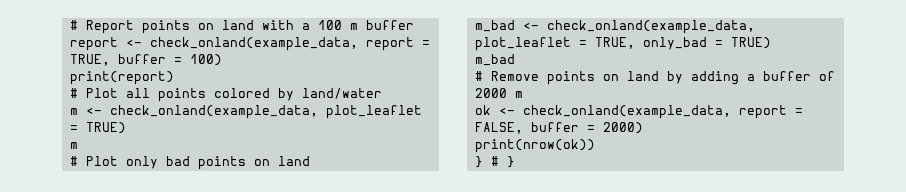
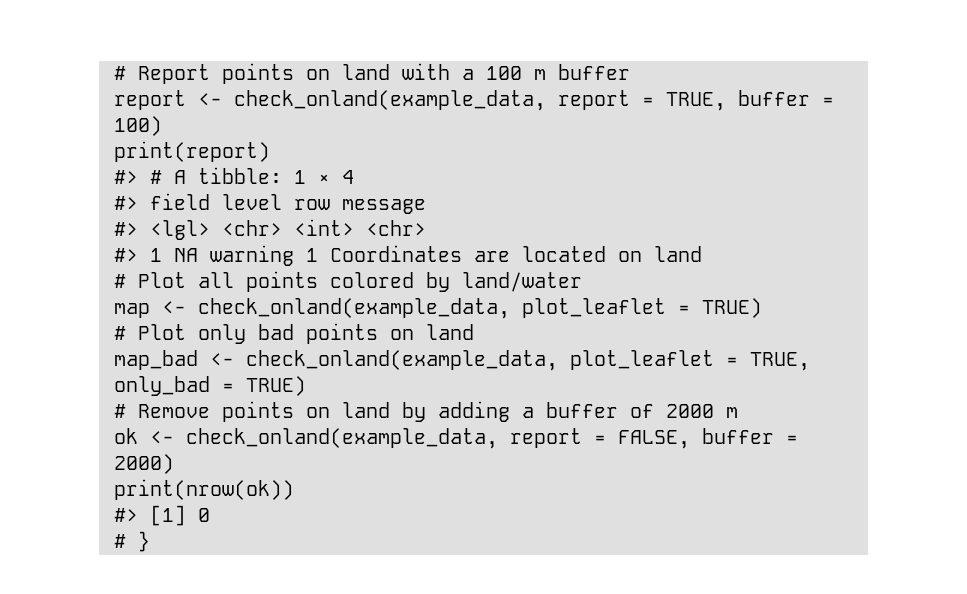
(174, 78) none -> [113,167,354,184] [113,193,426,214] [113,219,426,240] [113,245,702,266] // #> # A tibble: 1 × 4 // #> field level row message // #> <lgl> <chr> <int> <chr> // #> 1 NA warning 1 Coordinates are located on land
[69,108,78,115] m -> [113,303,150,318] map
[69,142,78,149] // m -> (762, 308) none
[474,20,515,32] m_bad -> [113,350,198,370] map_bad
[474,54,515,66] // m_bad -> (306, 386) none
[474,156,483,168] } -> [113,505,210,526] #> [1] 0 //

